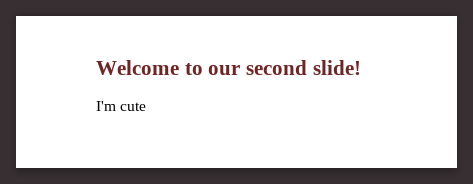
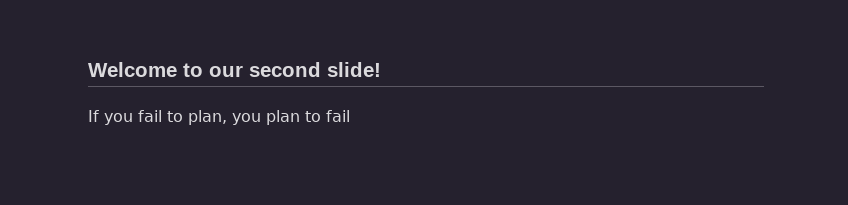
[96,101,147,111] I'm cute -> [88,110,350,125] If you fail to plan, you plan to fail

